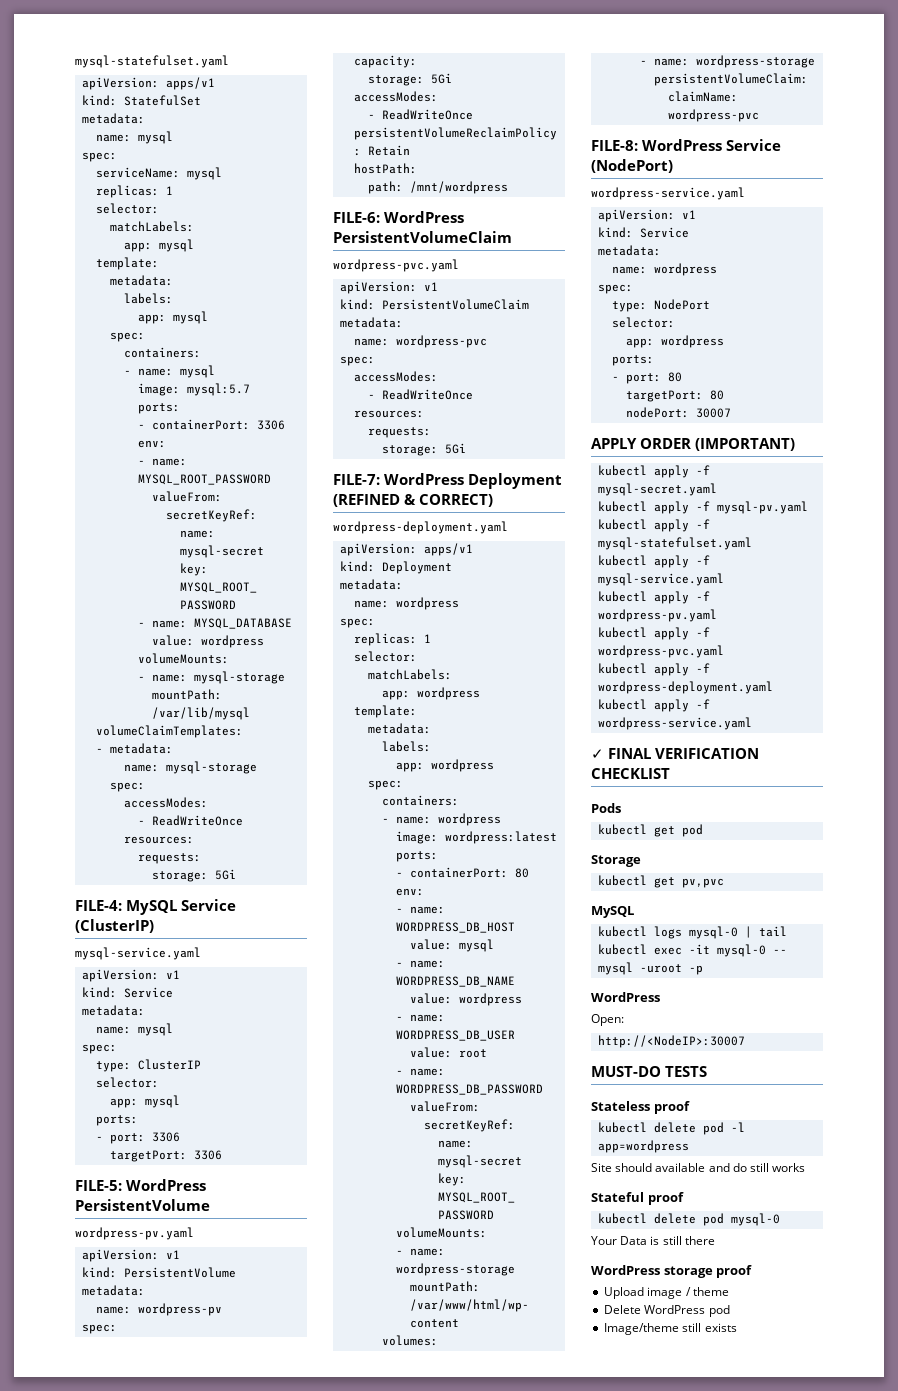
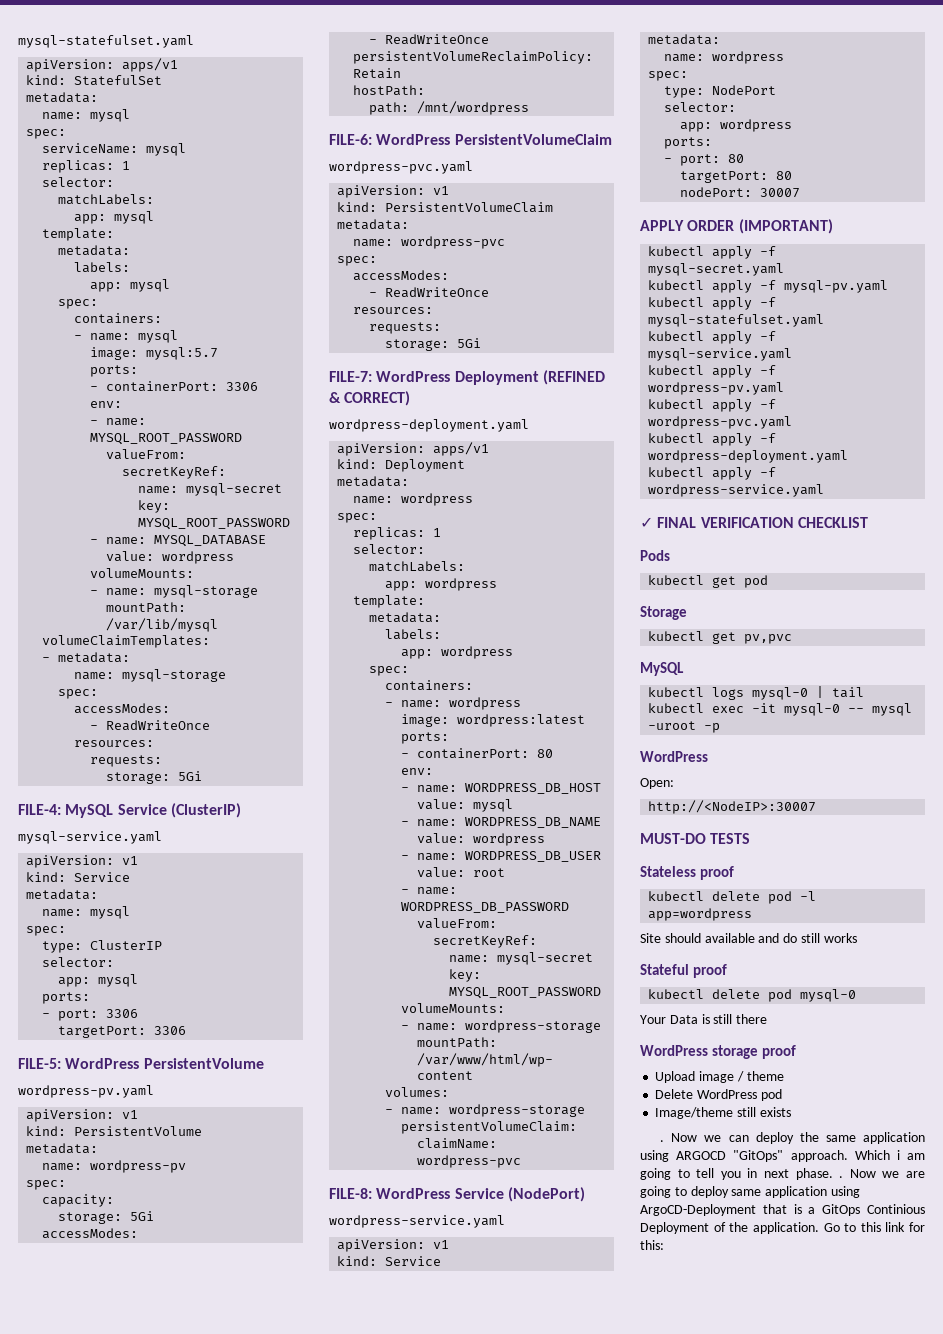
(737, 1327) none -> [660,1132,925,1144] [640,1150,925,1162] [640,1168,925,1180] [640,1186,860,1198] [640,1204,925,1216] [640,1222,925,1234] [640,1240,664,1250] // . Now we can deploy the same application using ARGOCD "GitOps" approach. Which i am going to tell you in next phase. . Now we are going to deploy same application using ArgoCD-Deployment that is a GitOps Continious Deployment of the application. Go to this link for this:

